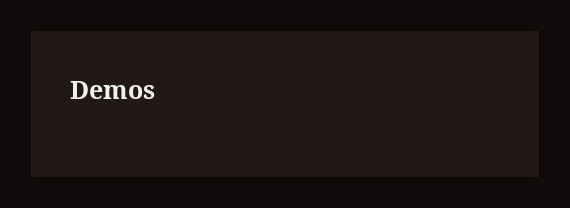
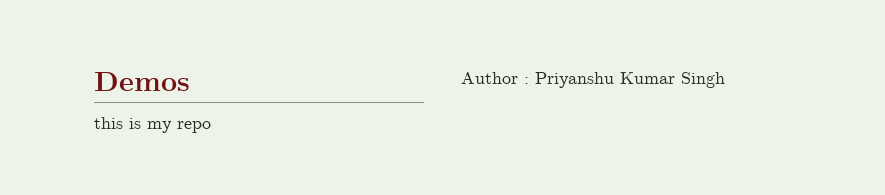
(155, 90) none -> [94,117,211,133] [461,72,725,88] // this is my repo // Author : Priyanshu Kumar Singh

